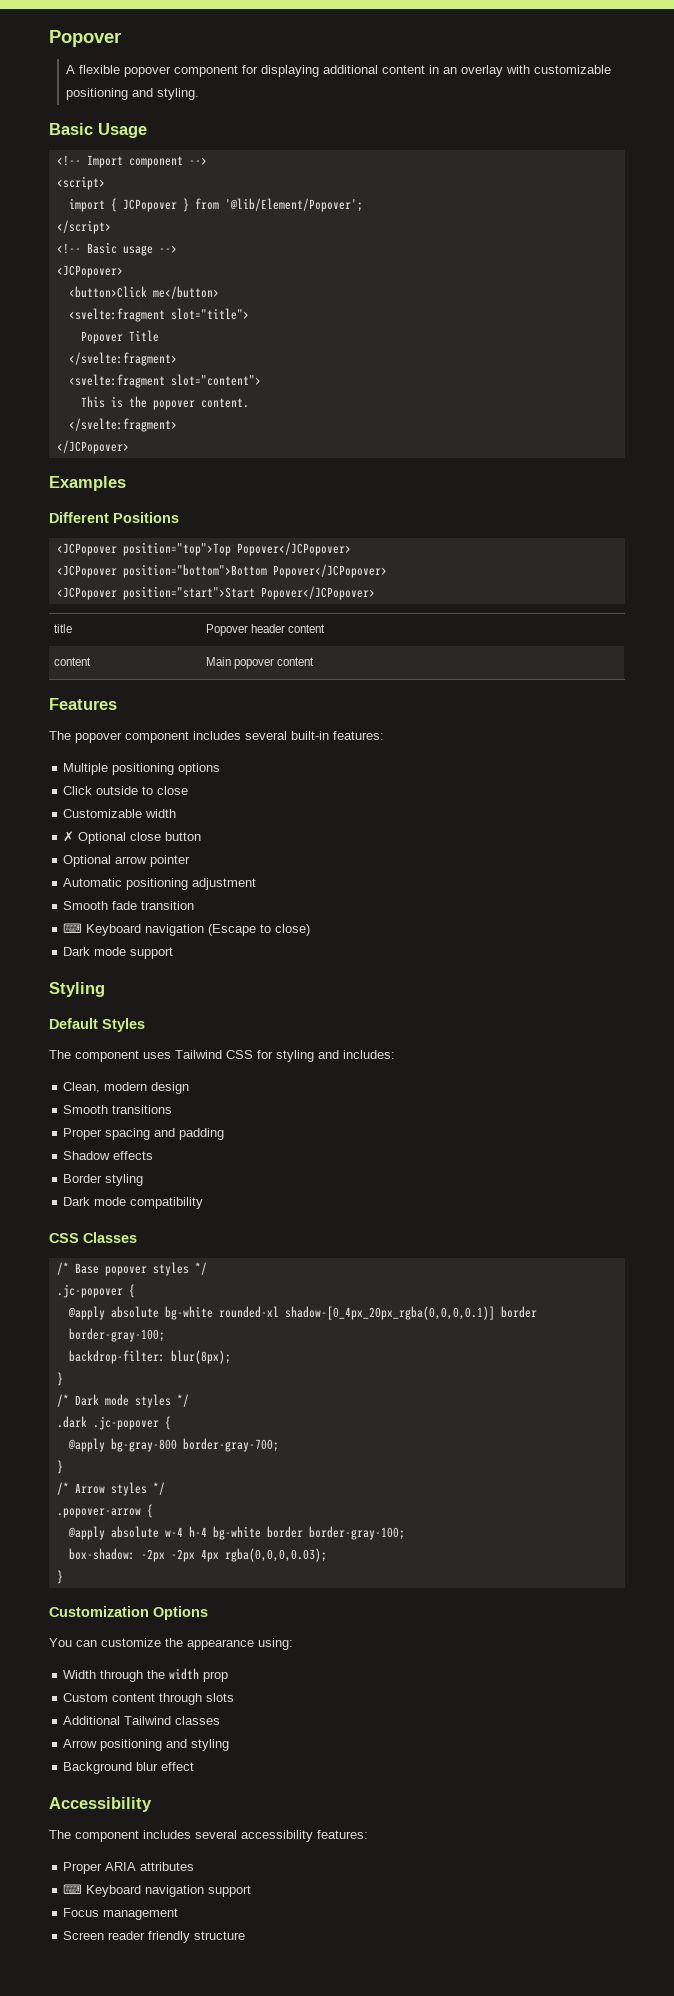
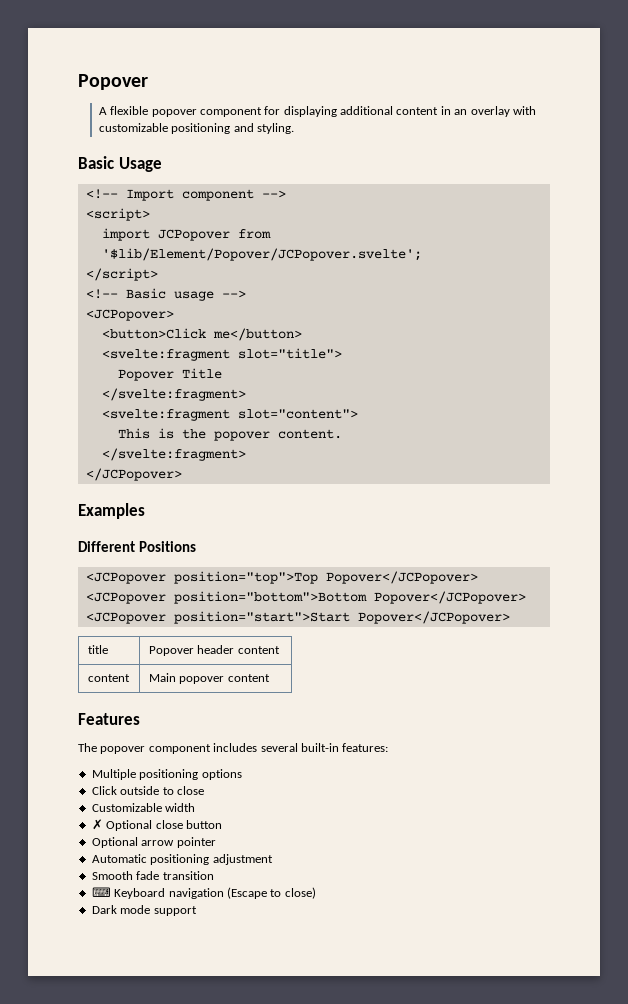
[110,198,363,212] { JCPopover } from '@lib/Element/Popover'; -> [157,229,271,241] [101,248,422,261] JCPopover from '$lib/Element/Popover/JCPopover.svelte';
[49,982,105,997] [49,1018,145,1032] [49,1050,395,1062] [63,1082,190,1094] [63,1105,173,1114] [63,1128,225,1140] [63,1151,154,1160] [63,1174,144,1186] [63,1197,204,1209] [49,1232,137,1243] [56,1262,207,1276] [56,1284,135,1298] [67,1306,537,1320] [68,1328,165,1342] [68,1350,231,1364] [56,1372,63,1386] [56,1394,189,1408] [56,1416,171,1430] [67,1438,279,1452] [56,1460,63,1474] [56,1482,165,1496] [56,1504,153,1518] [67,1526,405,1540] [68,1548,327,1562] [56,1570,63,1584] [49,1606,208,1620] [49,1638,293,1650] [63,1668,229,1682] [63,1693,235,1705] [63,1716,221,1725] [63,1739,230,1751] [63,1762,195,1774] [49,1797,152,1812] [49,1830,368,1842] [63,1862,195,1874] [63,1884,252,1897] [63,1908,179,1920] [63,1931,246,1943] // Styling // Default Styles // The component uses Tailwind CSS for styling and includes: // Clean, modern design // Smooth transitions // Proper spacing and padding // Shadow effects // Border styling // Dark mode compatibility // CSS Classes // /* Base popover styles */ // .jc-popover { // @apply absolute bg-white rounded-xl shadow-[0_4px_20px_rgba(0,0,0,0.1)] border border-gray-100; // backdrop-filter: blur(8px); // } // /* Dark mode styles */ // .dark .jc-popover { // @apply bg-gray-800 border-gray-700; // } // /* Arrow styles */ // .popover-arrow { // @apply absolute w-4 h-4 bg-white border border-gray-100; // box-shadow: -2px -2px 4px rgba(0,0,0,0.03); // } // Customization Options // You can customize the appearance using: // Width through the width prop // Custom content through slots // Additional Tailwind classes // Arrow positioning and styling // Background blur effect // Accessibility // The component includes several accessibility features: // Proper ARIA attributes // ⌨ Keyboard navigation support // Focus management // Screen reader friendly structure -> (197, 911) none

